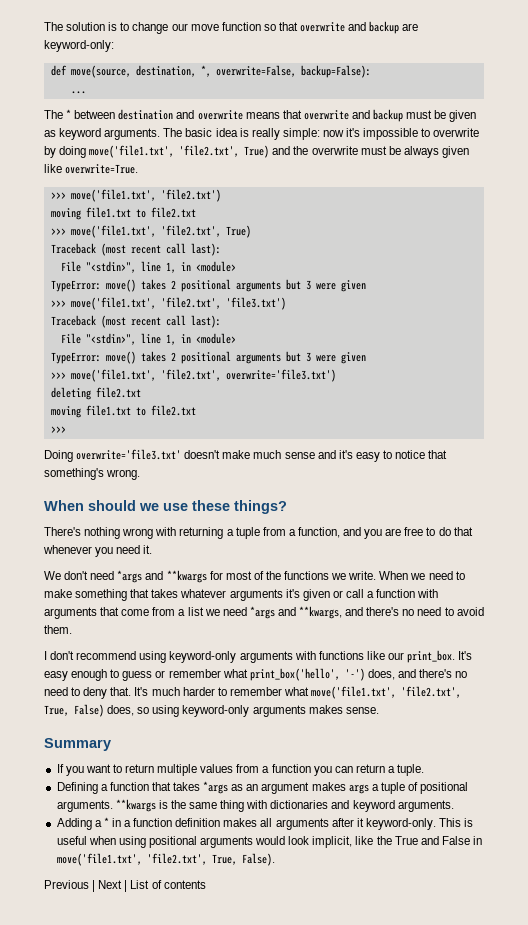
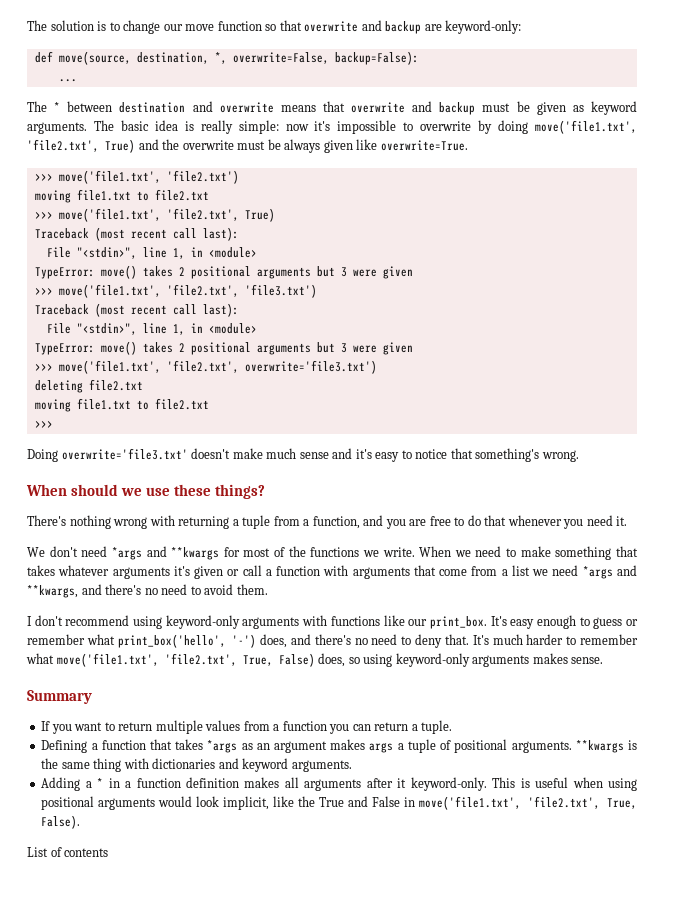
[44,880,128,892] Previous | Next | -> (81, 822) none

